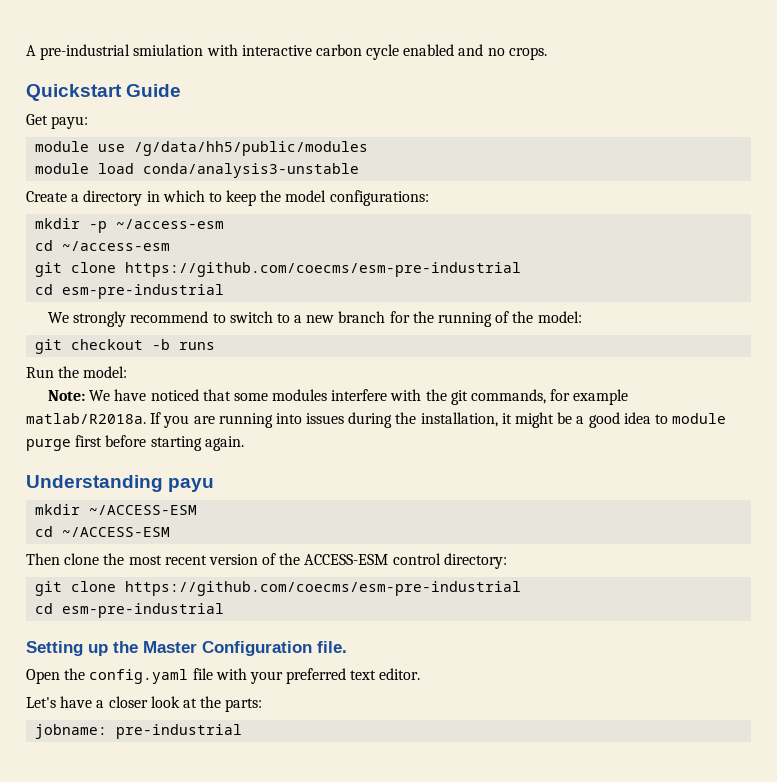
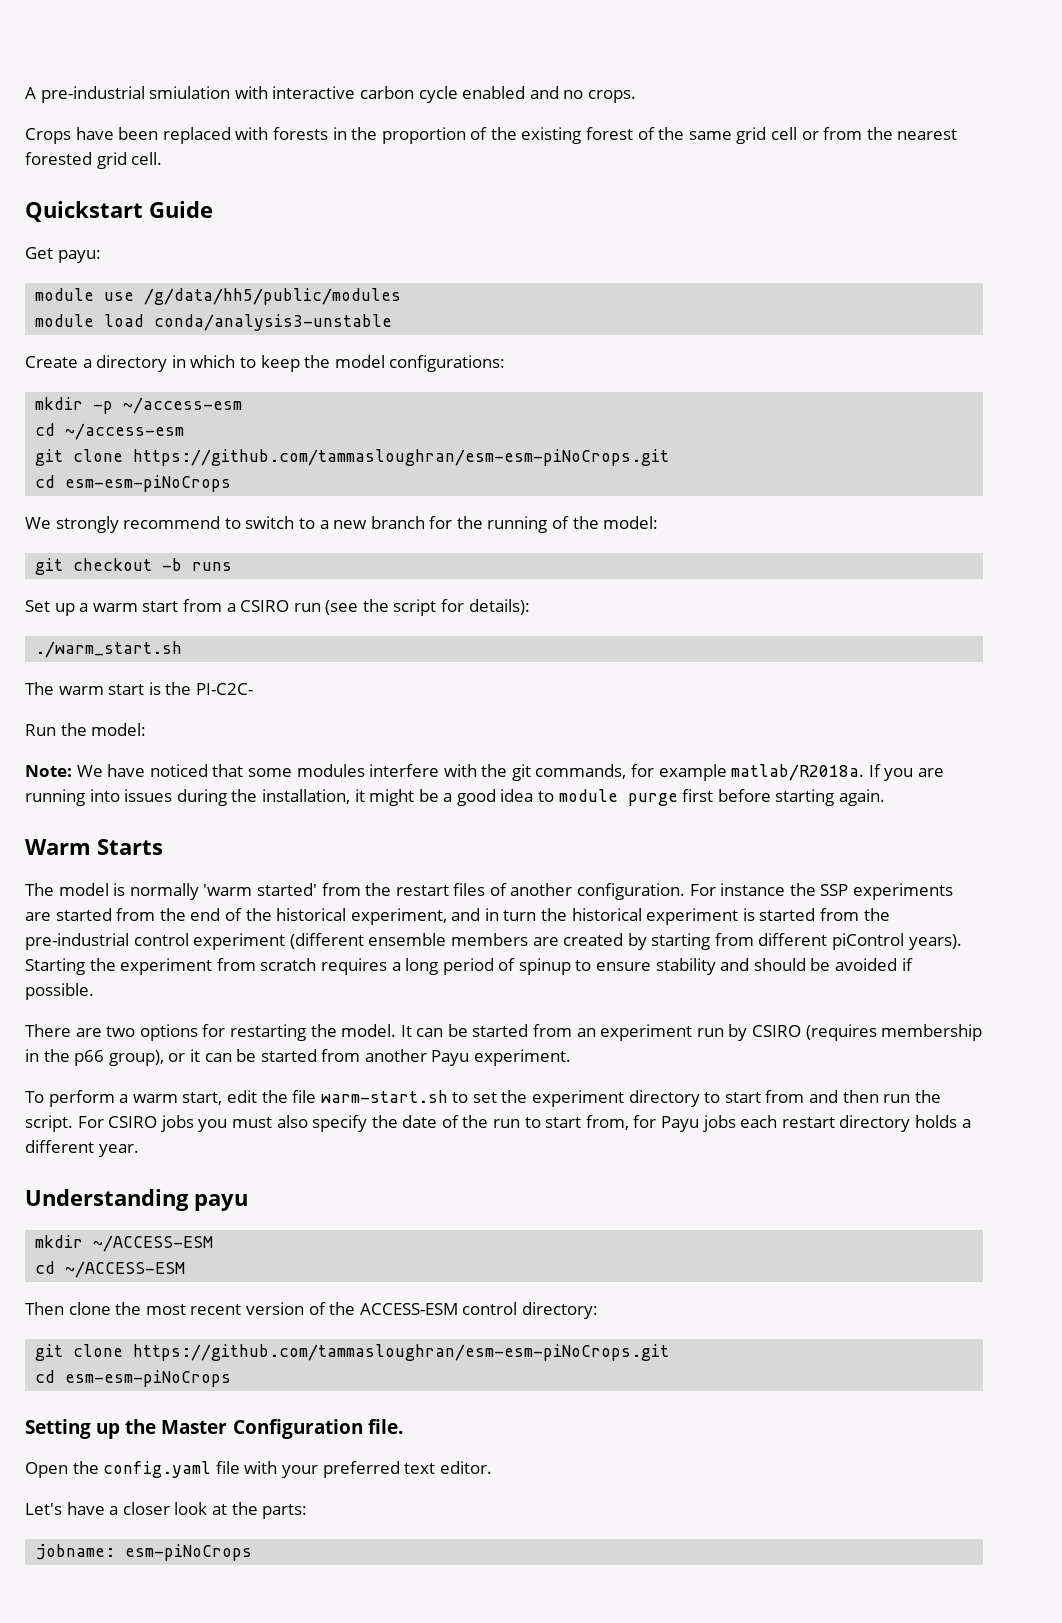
(547, 53) none -> [25,127,958,144] [25,152,163,169] // Crops have been replaced with forests in the proportion of the existing forest of the same grid cell or from the nearest forested grid cell.
[125,262,522,277] [35,284,225,299] https://github.com/coecms/esm-pre-industrial // cd esm-pre-industrial -> [133,449,670,466] [35,475,232,492] https://github.com/tammasloughran/esm-esm-piNoCrops.git // cd esm-esm-piNoCrops
(216, 346) none -> [25,599,530,616] [35,641,183,658] [25,682,253,695] // Set up a warm start from a CSIRO run (see the script for details): // ./warm_start.sh // The warm start is the PI-C2C-
(244, 443) none -> [25,839,163,855] [25,883,954,900] [25,908,890,925] [25,933,962,950] [25,958,913,975] [25,983,94,1000] [25,1024,983,1041] [25,1049,572,1066] [25,1090,941,1107] [25,1115,971,1132] [25,1140,139,1157] // Warm Starts // The model is normally 'warm started' from the restart files of another configuration. For instance the SSP experiments are started from the end of the historical experiment, and in turn the historical experiment is started from the pre-industrial control experiment (different ensemble members are created by starting from different piControl years). Starting the experiment from scratch requires a long period of spinup to ensure stability and should be avoided if possible. // There are two options for restarting the model. It can be started from an experiment run by CSIRO (requires membership in the p66 group), or it can be started from another Payu experiment. // To perform a warm start, edit the file warm-start.sh to set the experiment directory to start from and then run the script. For CSIRO jobs you must also specify the date of the run to start from, for Payu jobs each restart directory holds a different year.
[125,581,522,596] [35,603,225,618] https://github.com/coecms/esm-pre-industrial // cd esm-pre-industrial -> [133,1344,670,1361] [35,1370,232,1387] https://github.com/tammasloughran/esm-esm-piNoCrops.git // cd esm-esm-piNoCrops
[116,724,243,739] pre-industrial -> [125,1544,253,1561] esm-piNoCrops

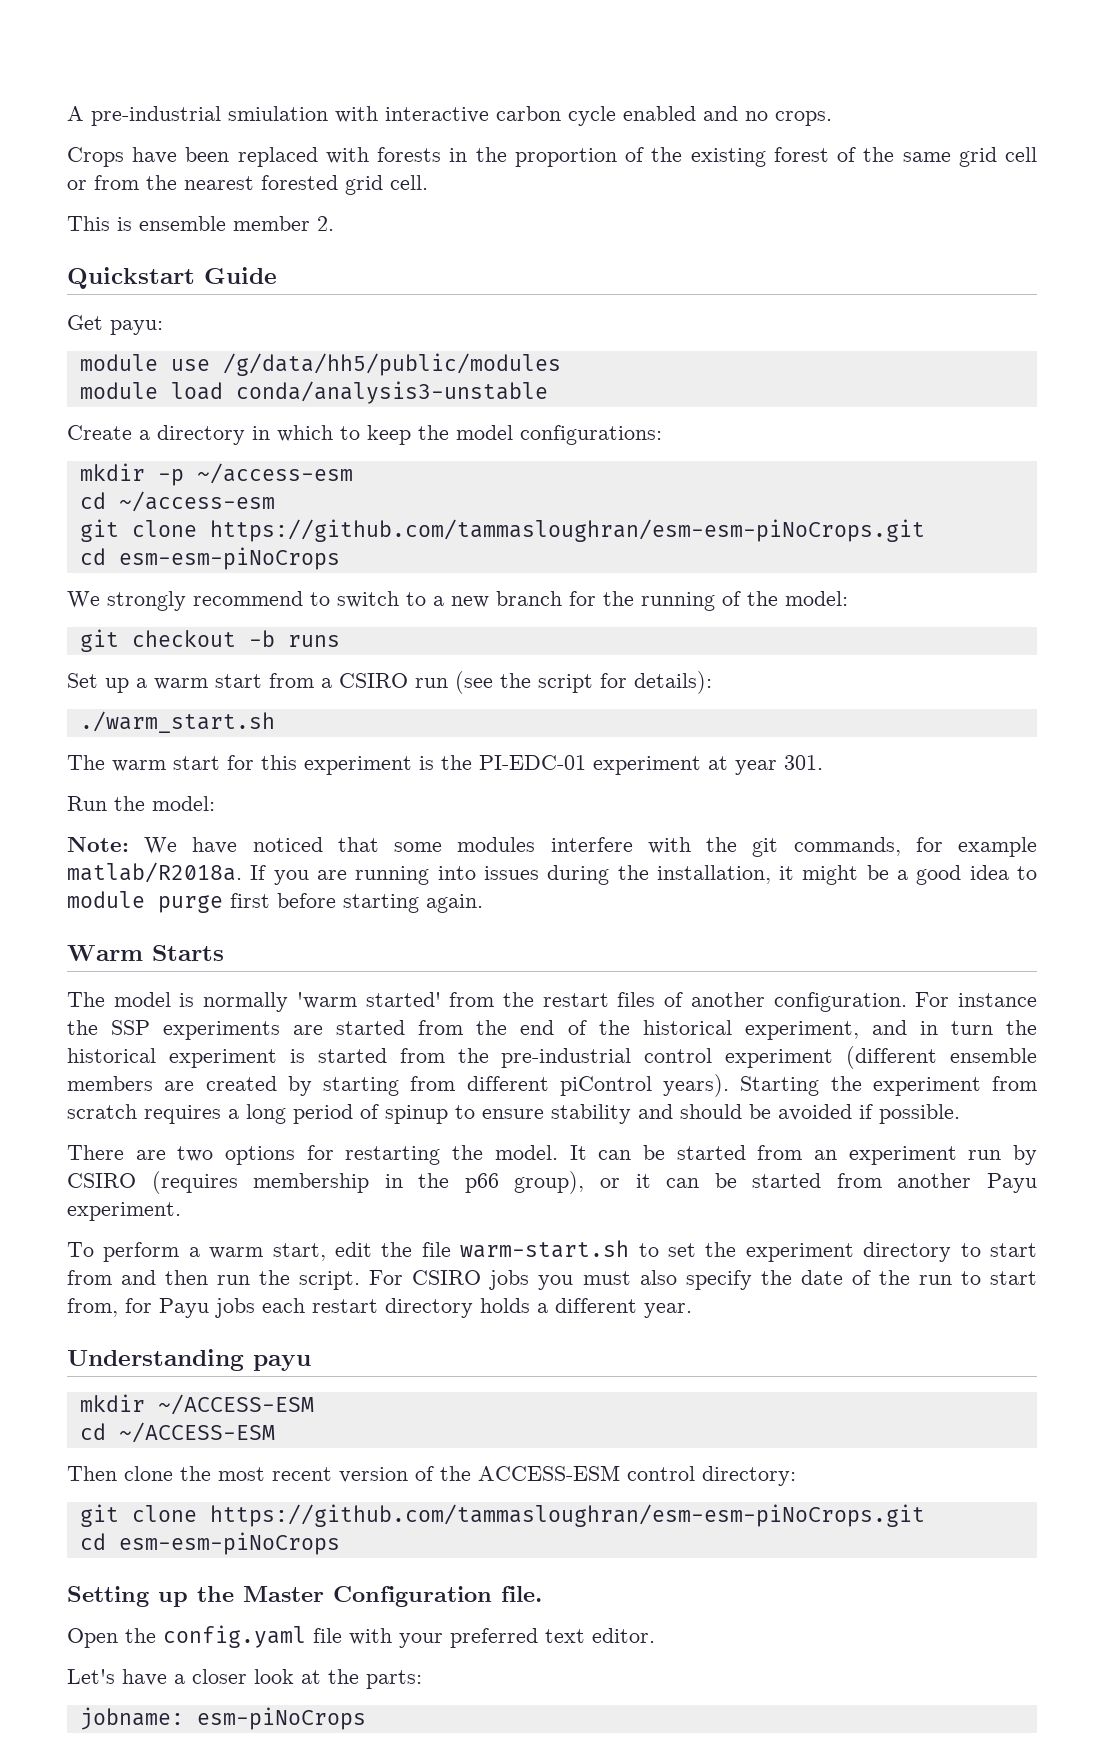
(163, 158) none -> [67,216,334,231] // This is ensemble member 2.
[148,682,253,695] is the PI-C2C- -> [227,755,823,775] for this experiment is the PI-EDC-01 experiment at year 301.

